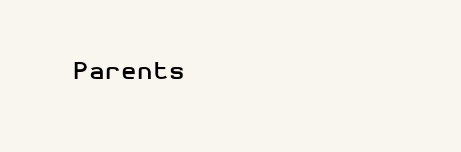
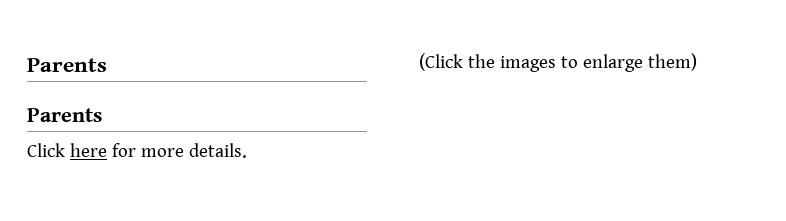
[73,62,185,79] Parents -> [27,58,107,72] [27,108,102,122] [27,143,247,158] [419,53,697,72] Parents // Parents // Click here for more details. // (Click the images to enlarge them)

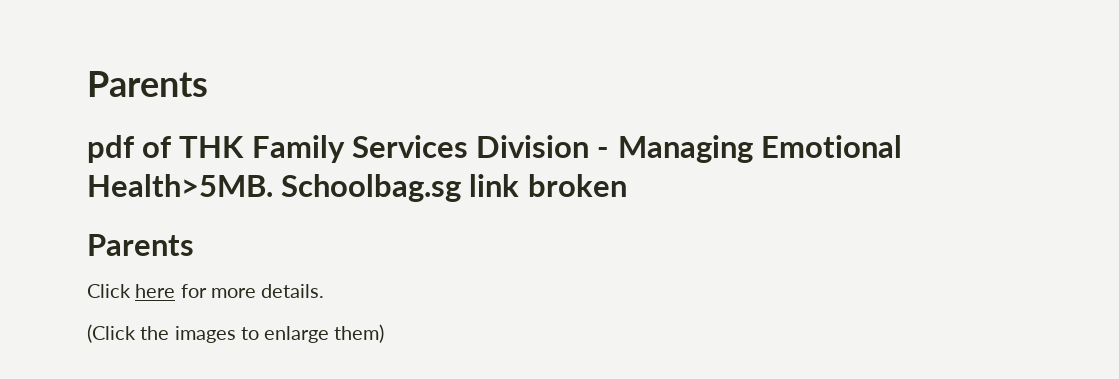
[27,58,107,72] Parents -> [87,71,208,97] [87,135,902,163] [87,174,627,202] Parents // pdf of THK Family Services Division - Managing Emotional Health>5MB. Schoolbag.sg link broken

